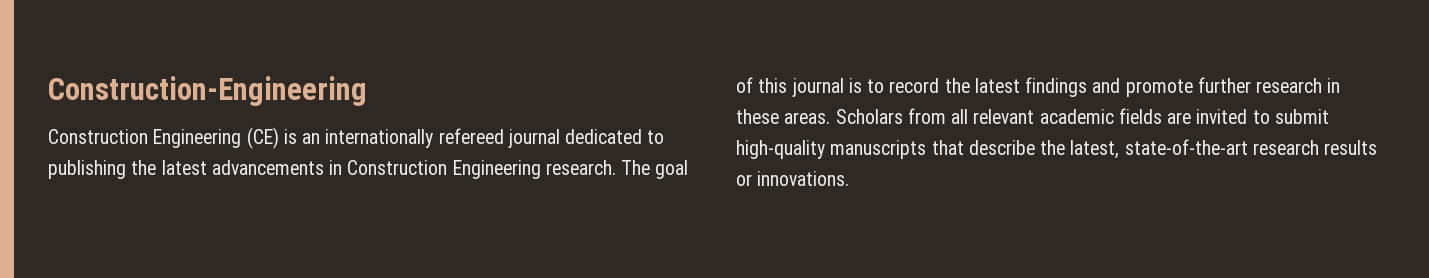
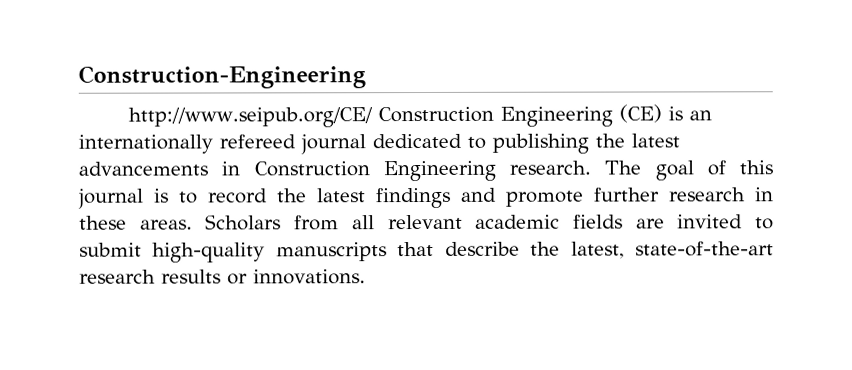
(367, 91) none -> [127,107,373,128] http://www.seipub.org/CE/

